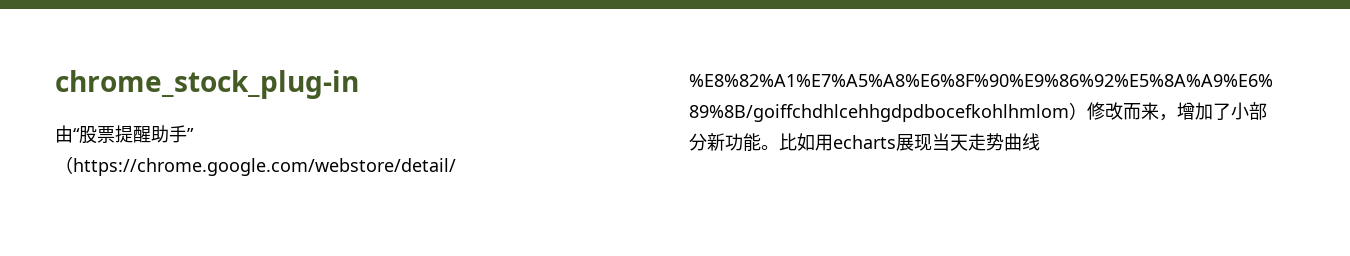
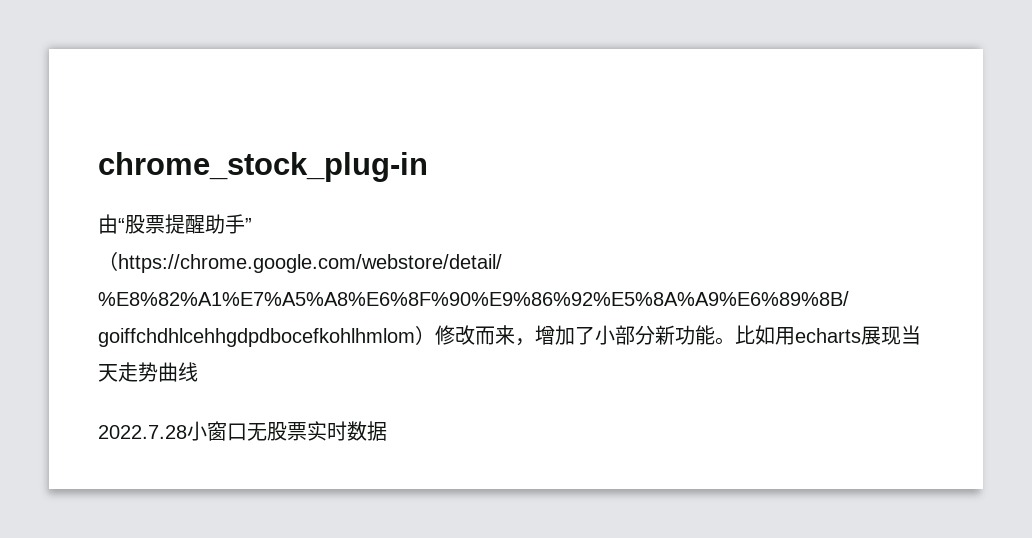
(1040, 142) none -> [98,421,387,441] // 2022.7.28小窗口无股票实时数据

